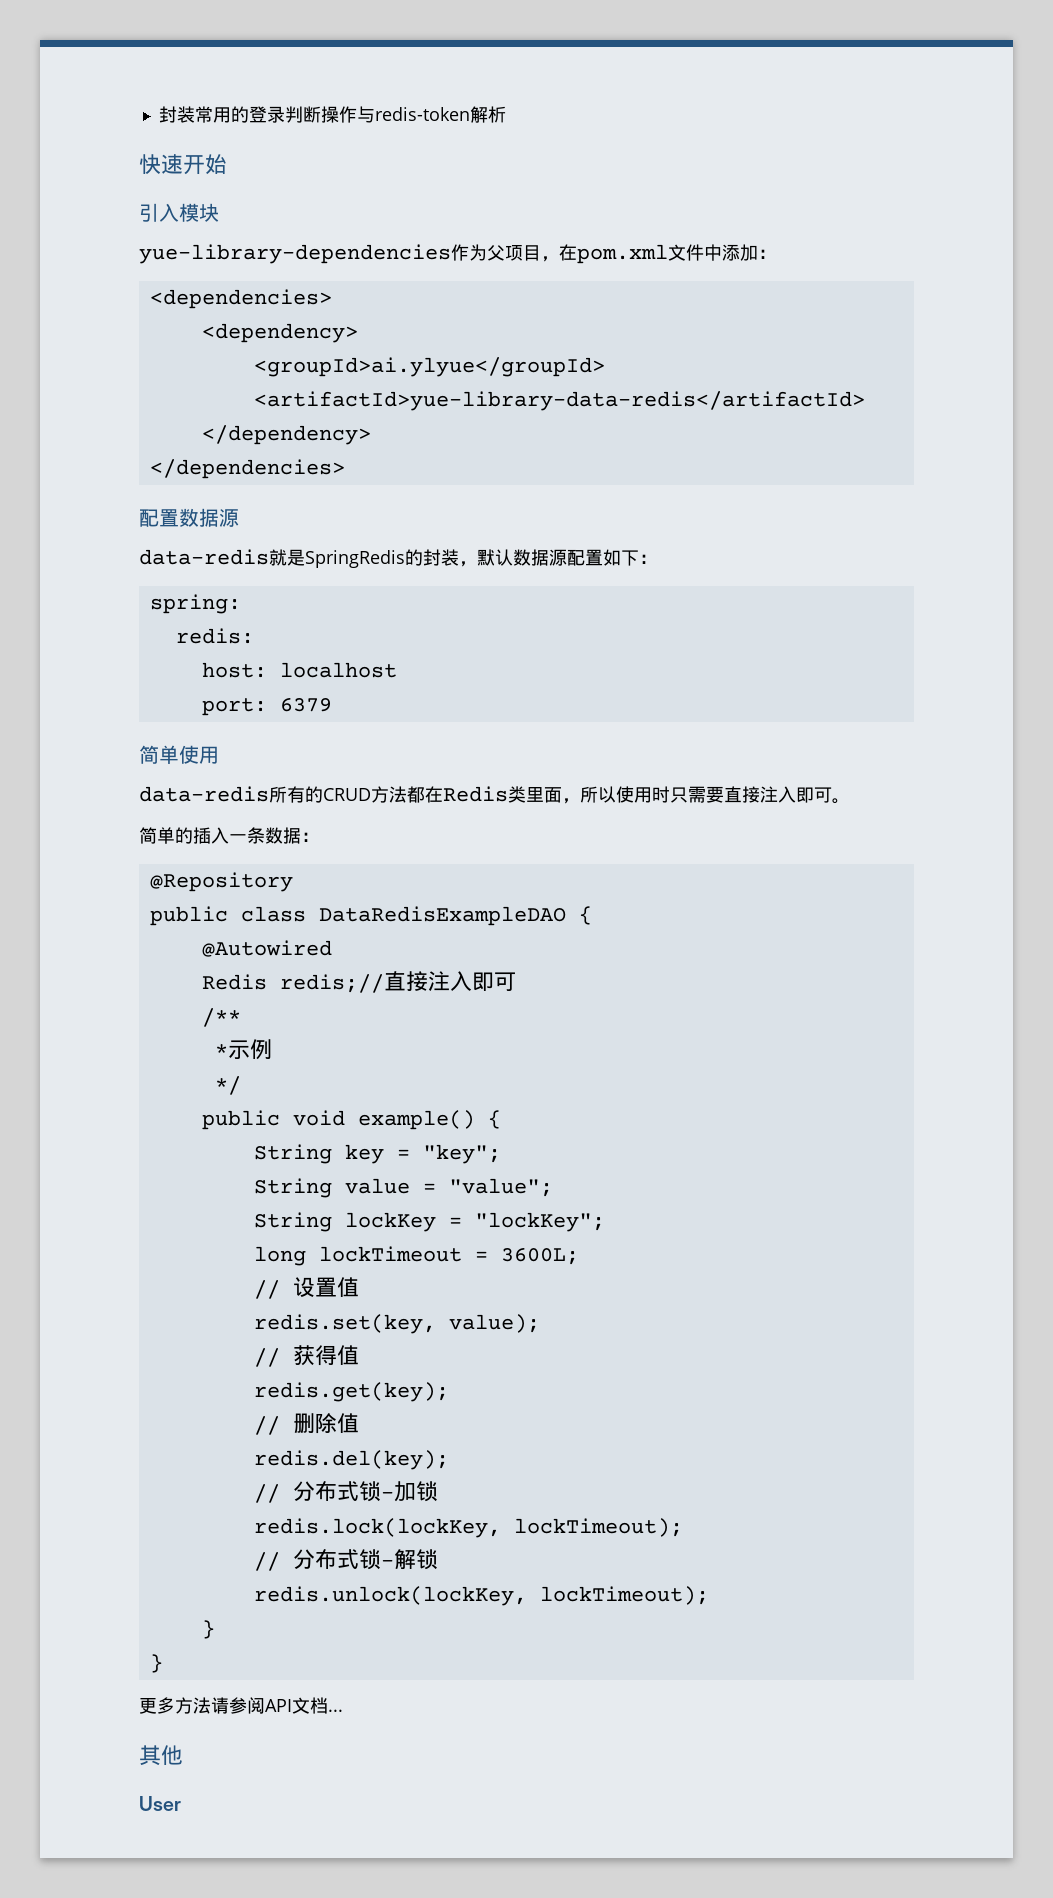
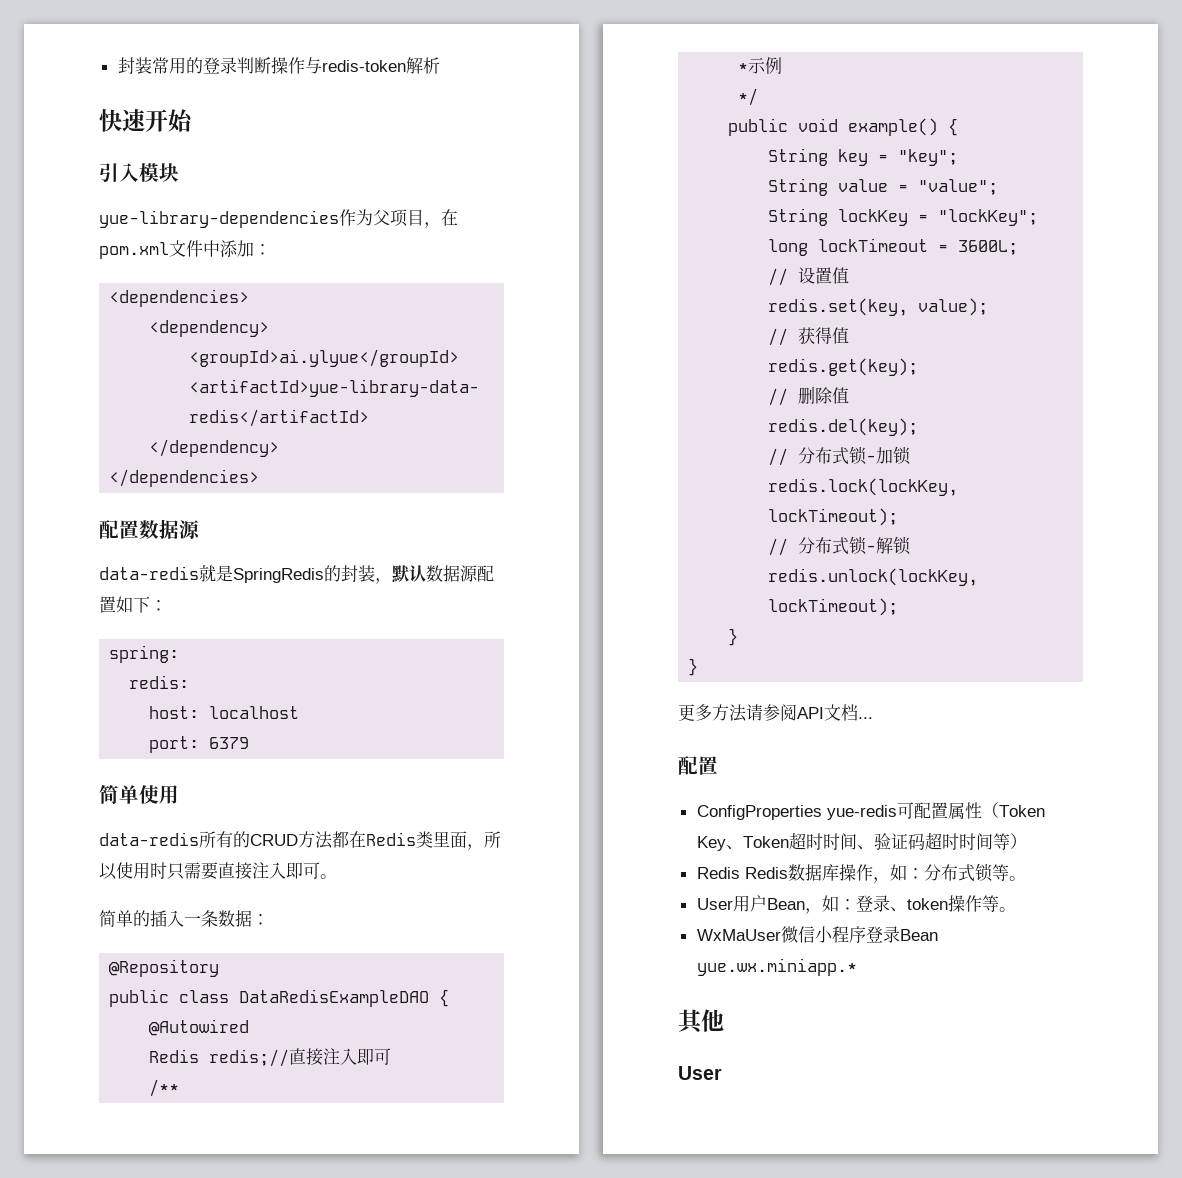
(343, 1710) none -> [678,756,718,775] [696,802,1045,820] [696,832,1027,851] [696,863,1026,883] [696,895,1016,914] [696,926,938,943] [696,958,857,976] // 配置 // ConfigProperties yue-redis可配置属性（Token Key、Token超时时间、验证码超时时间等） // Redis Redis数据库操作，如：分布式锁等。 // User用户Bean，如：登录、token操作等。 // WxMaUser微信小程序登录Bean yue.wx.miniapp.*

